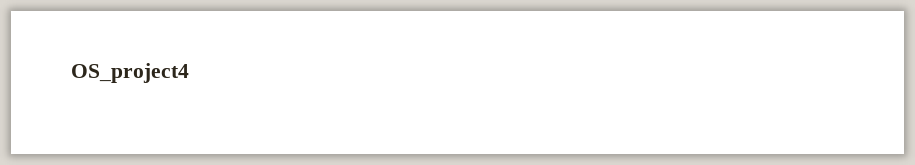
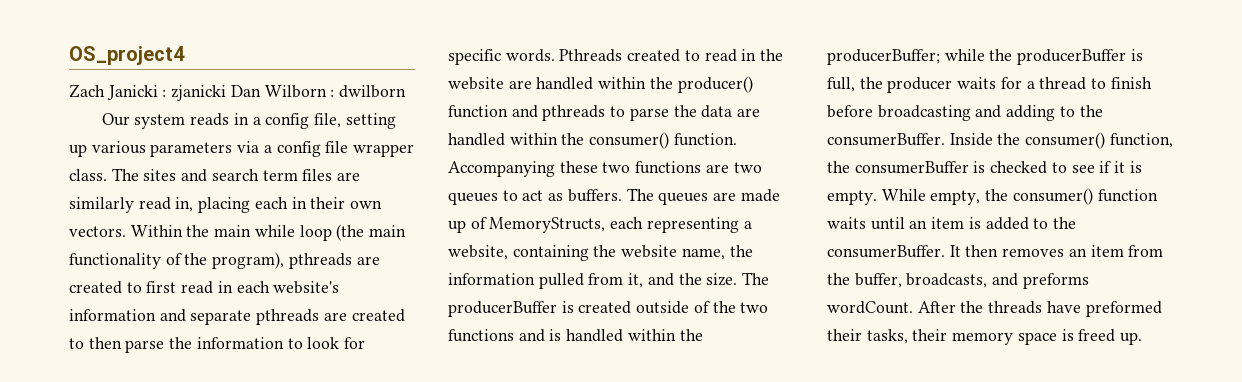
(189, 73) none -> [69,84,407,101] [101,113,396,129] [69,141,415,157] [69,168,361,182] [69,197,383,213] [69,224,407,241] [69,252,380,269] [69,281,340,294] [69,309,405,325] [69,337,366,353] [448,49,784,65] [448,76,753,93] [448,105,761,121] [448,132,737,149] [448,161,762,177] [448,188,780,205] [448,217,752,233] [448,245,753,261] [448,272,770,289] [448,301,769,317] [448,329,703,342] [827,49,1143,65] [827,77,1152,93] [827,105,1103,121] [827,132,1173,149] [827,161,1142,174] [827,188,1158,205] [827,217,1077,230] [827,245,1164,258] [827,273,1089,289] [827,301,1162,317] [827,329,1143,345] // Zach Janicki : zjanicki Dan Wilborn : dwilborn // Our system reads in a config file, setting up various parameters via a config file wrapper class. The sites and search term files are similarly read in, placing each in their own vectors. Within the main while loop (the main functionality of the program), pthreads are created to first read in each website's information and separate pthreads are created to then parse the information to look for specific words. Pthreads created to read in the website are handled within the producer() function and pthreads to parse the data are handled within the consumer() function. Accompanying these two functions are two queues to act as buffers. The queues are made up of MemoryStructs, each representing a website, containing the website name, the information pulled from it, and the size. The producerBuffer is created outside of the two functions and is handled within the producerBuffer; while the producerBuffer is full, the producer waits for a thread to finish before broadcasting and adding to the consumerBuffer. Inside the consumer() function, the consumerBuffer is checked to see if it is empty. While empty, the consumer() function waits until an item is added to the consumerBuffer. It then removes an item from the buffer, broadcasts, and preforms wordCount. After the threads have preformed their tasks, their memory space is freed up.

